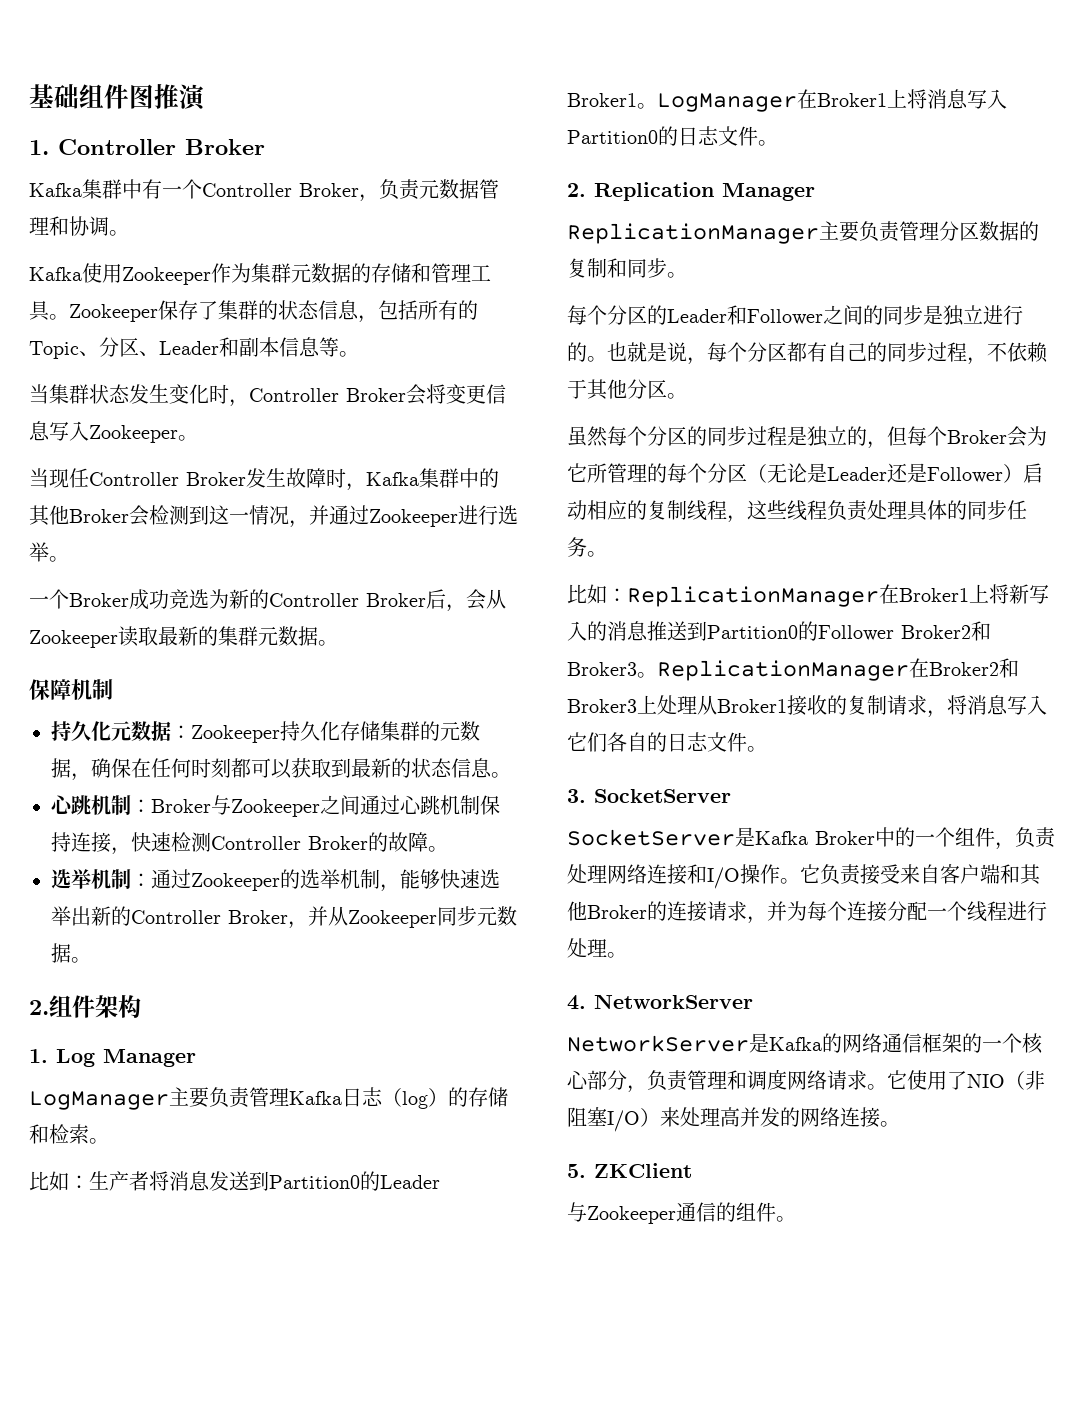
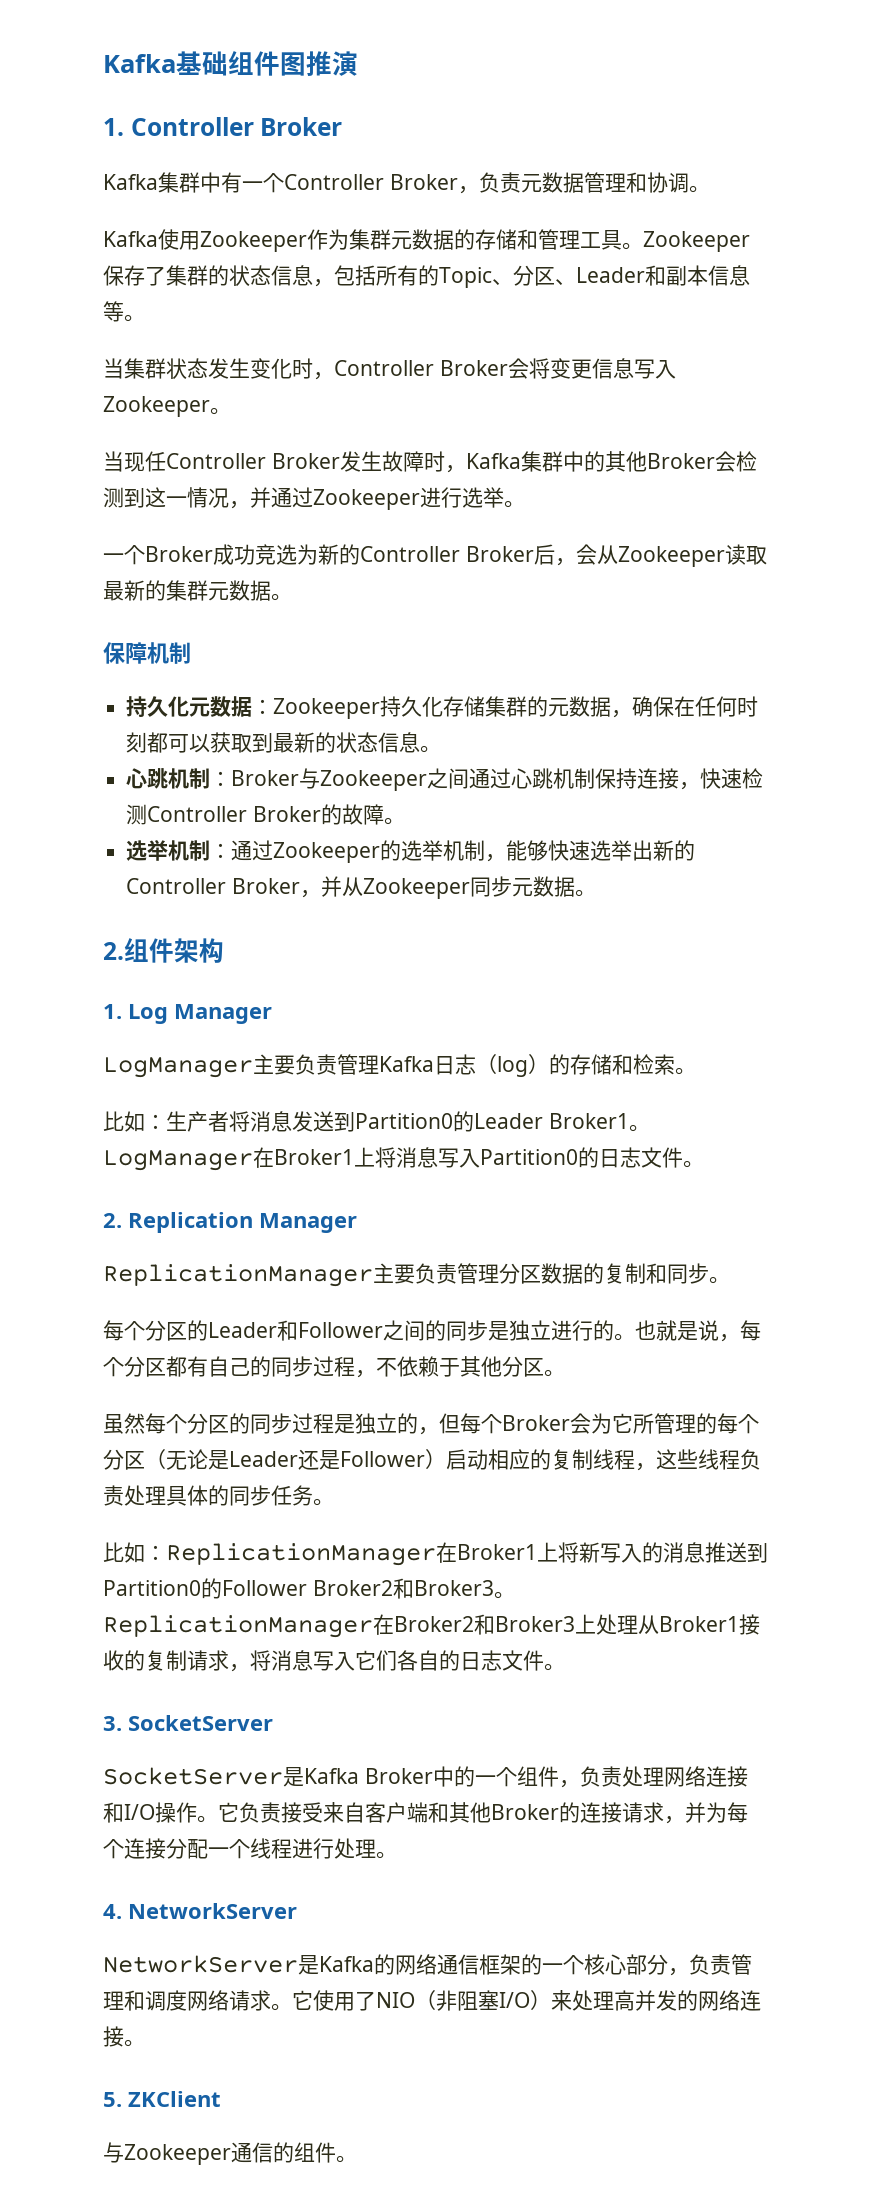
(29, 96) none -> [103,54,176,73] Kafka

